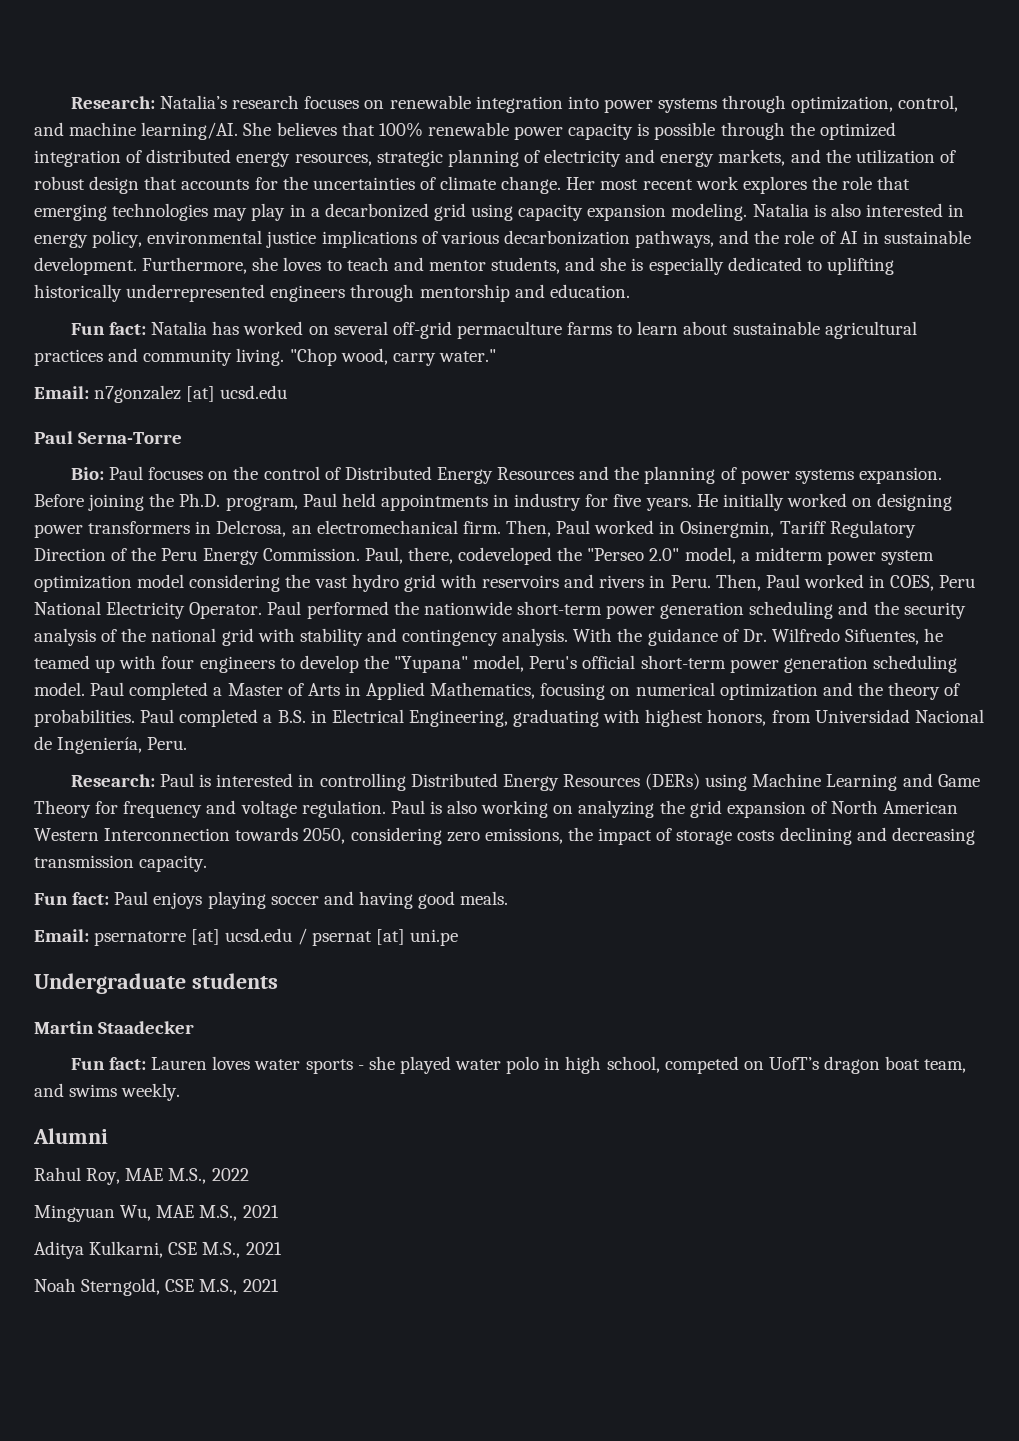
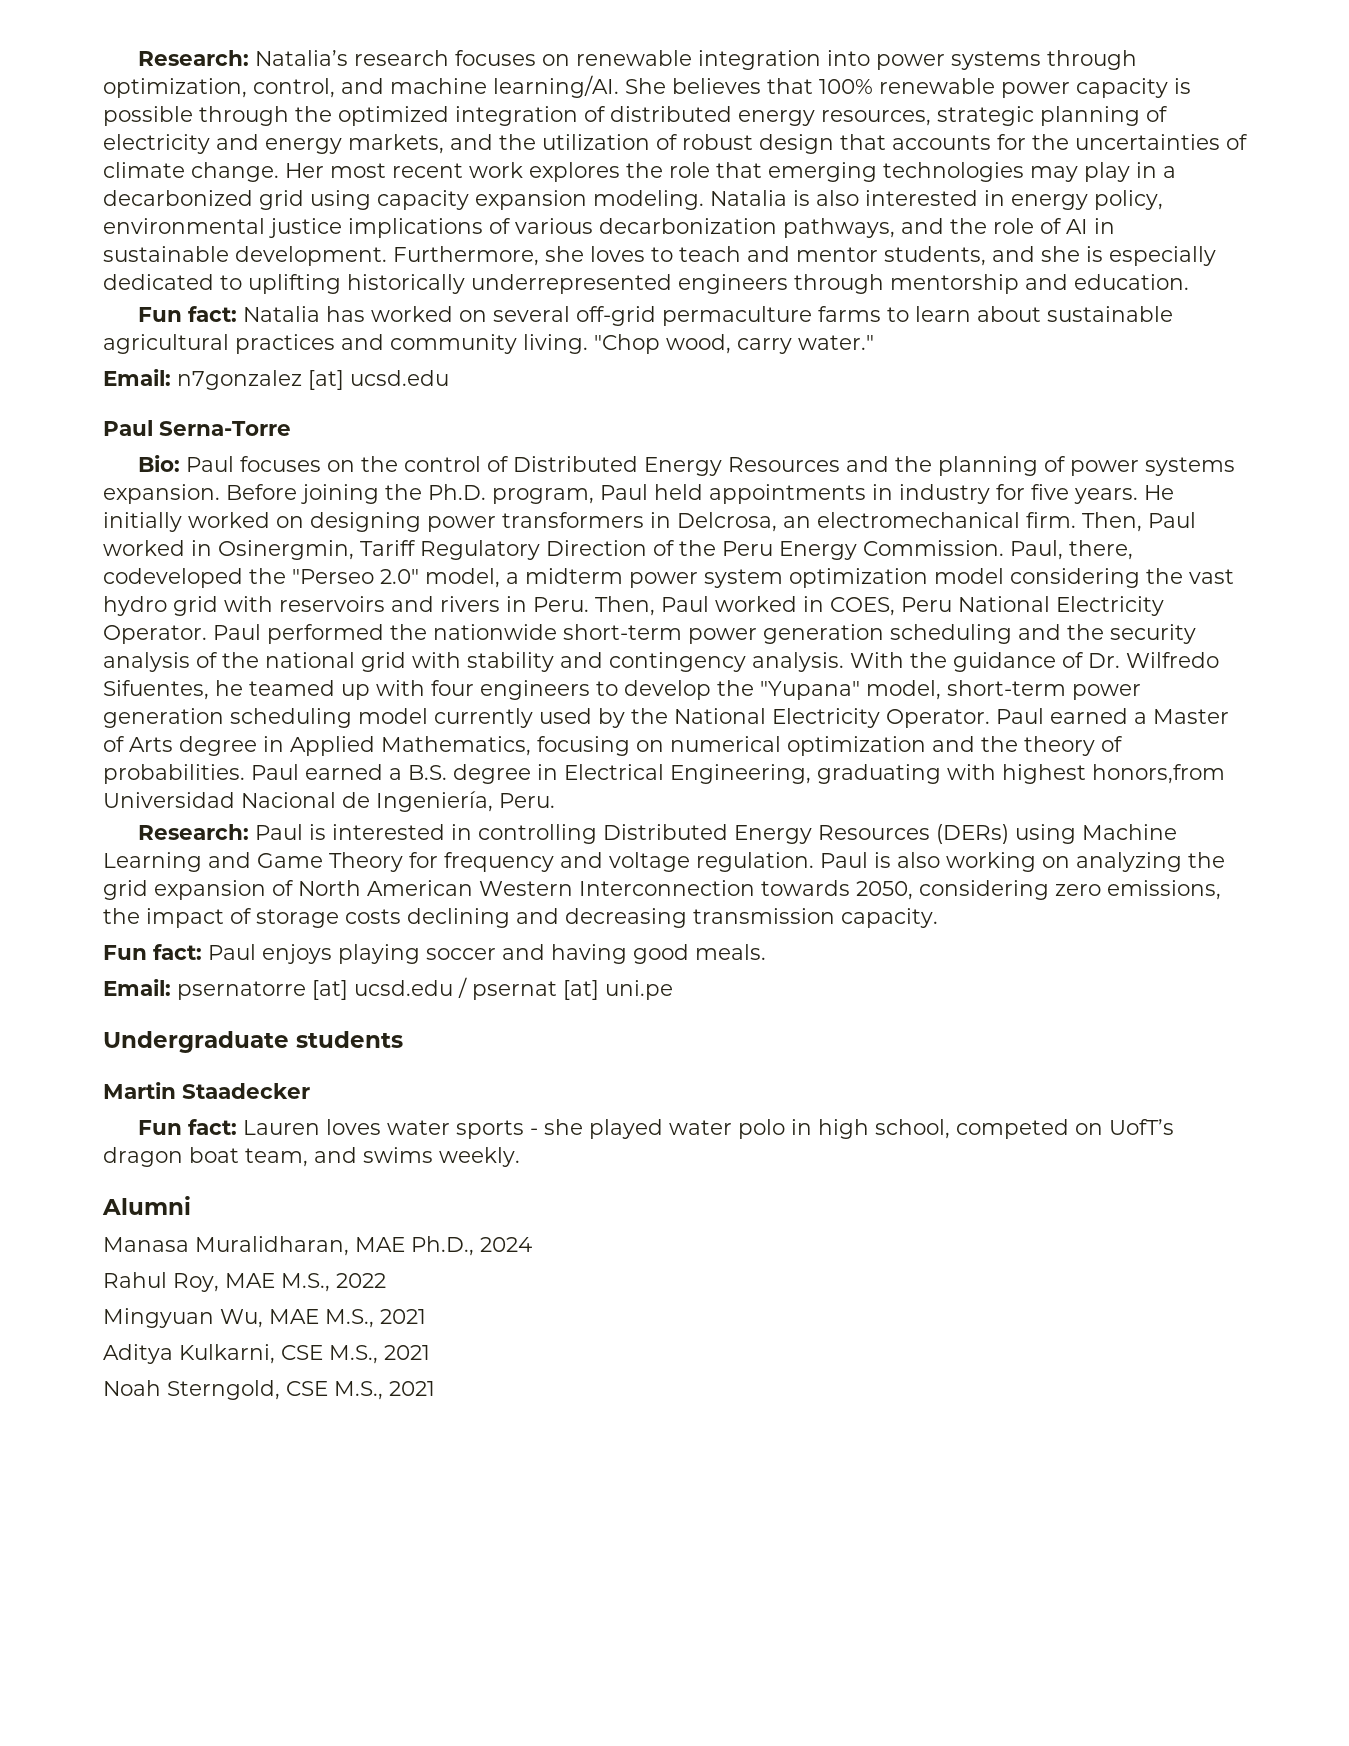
[529,655,957,673] [34,682,209,700] Peru's official short-term power generation scheduling model. Paul completed -> [947,680,1141,700] [103,708,1128,728] short-term power generation scheduling model currently used by the National Electricity Operator. Paul earned
(340, 689) none -> [179,736,257,756] degree
[179,709,259,727] completed -> [305,764,383,780] earned
(306, 716) none -> [453,764,531,784] degree
[707,709,811,726] honors, from -> [1092,764,1225,784] honors,from
(108, 1136) none -> [103,1236,532,1256] // Manasa Muralidharan, MAE Ph.D., 2024

